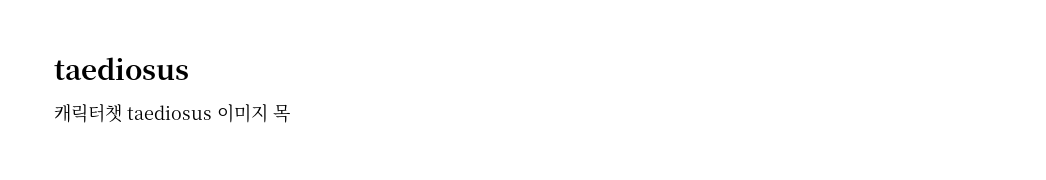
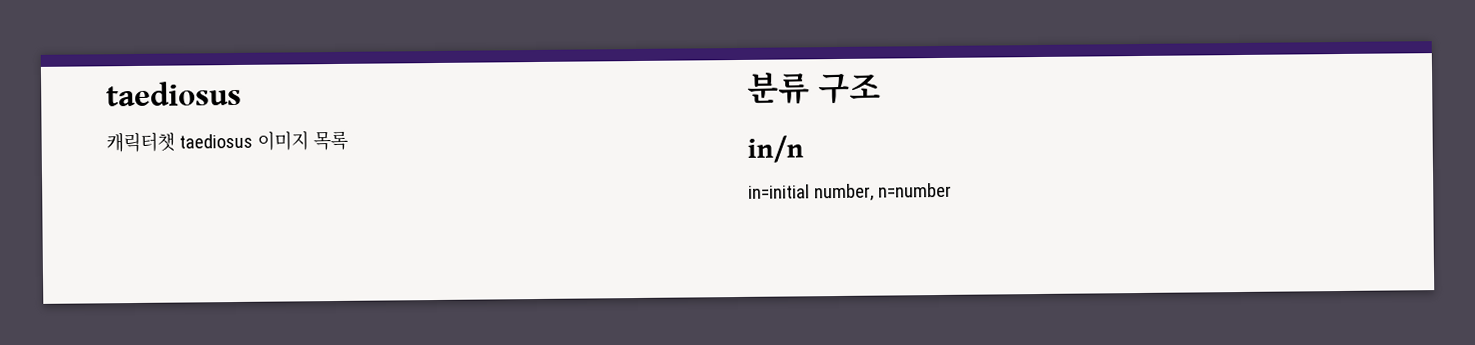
[273,104,290,123] 목 -> [312,130,348,151] [746,71,881,104] [747,135,804,163] [748,182,952,202] 목록 // 분류 구조 // in/n // in=initial number, n=number

